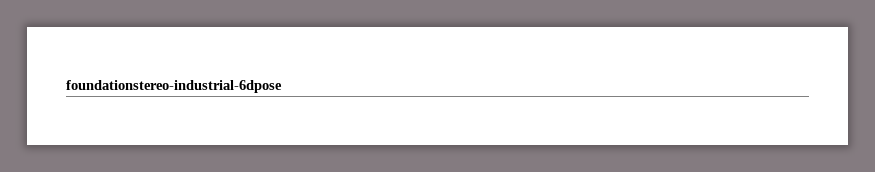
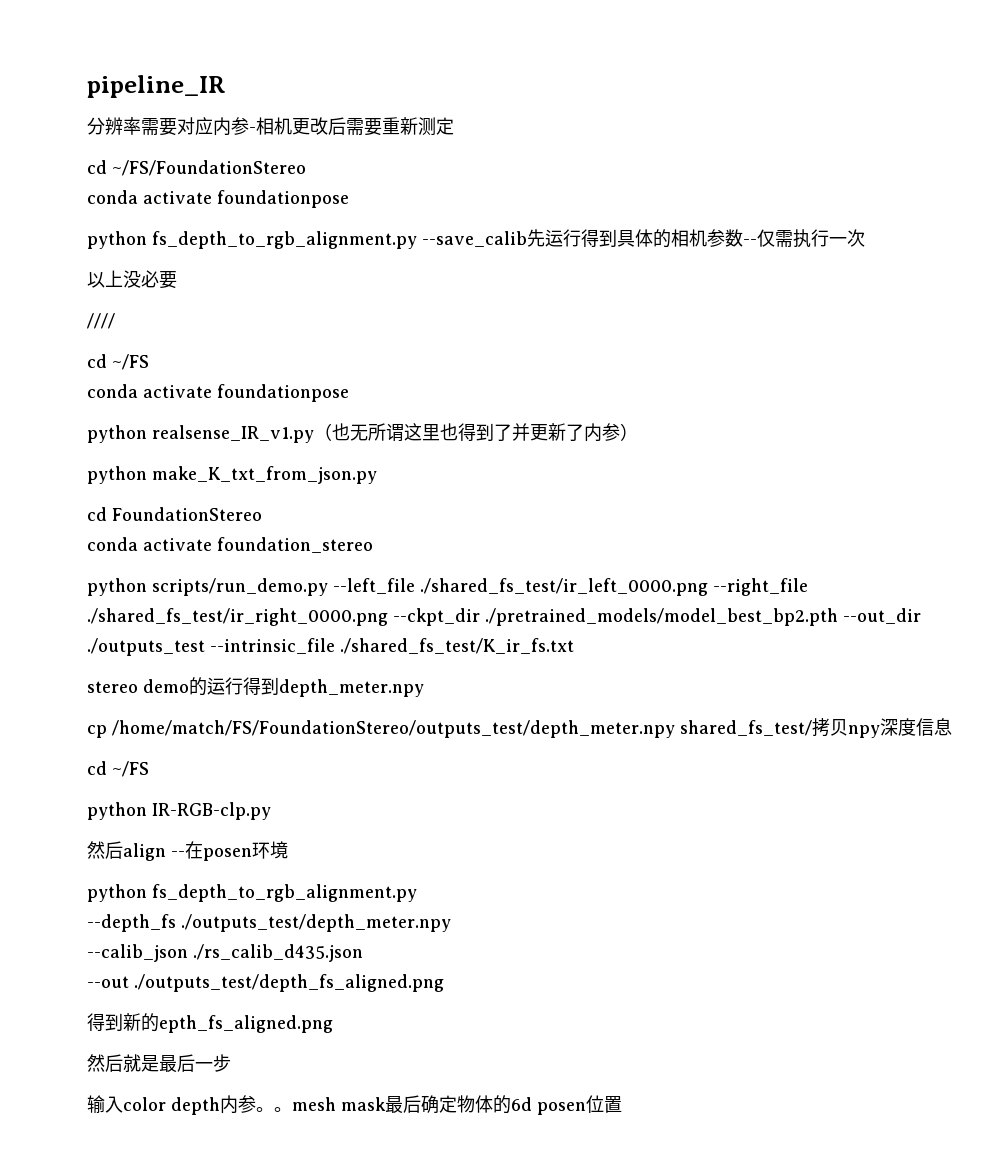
[66,80,282,93] foundationstereo-industrial-6dpose -> [87,75,225,98] [87,117,454,136] [87,160,306,176] [87,190,349,208] [87,229,865,249] [87,270,177,289] [87,313,115,329] [87,354,149,370] [87,384,349,402] [87,423,638,443] [87,466,377,484] [87,507,262,521] [87,537,373,553] [87,578,808,596] [87,608,921,626] [87,638,574,656] [87,677,424,697] [87,718,952,738] [87,761,149,777] [87,802,271,820] [87,841,288,861] [87,884,417,902] [87,914,451,932] [87,944,363,962] [87,974,444,992] [87,1013,333,1033] [87,1054,231,1072] [87,1095,622,1115] pipeline_IR // 分辨率需要对应内参-相机更改后需要重新测定 // cd ~/FS/FoundationStereo // conda activate foundationpose // python fs_depth_to_rgb_alignment.py --save_calib先运行得到具体的相机参数--仅需执行一次 // 以上没必要 // //// // cd ~/FS // conda activate foundationpose // python realsense_IR_v1.py（也无所谓这里也得到了并更新了内参） // python make_K_txt_from_json.py // cd FoundationStereo // conda activate foundation_stereo // python scripts/run_demo.py --left_file ./shared_fs_test/ir_left_0000.png --right_file ./shared_fs_test/ir_right_0000.png --ckpt_dir ./pretrained_models/model_best_bp2.pth --out_dir ./outputs_test --intrinsic_file ./shared_fs_test/K_ir_fs.txt // stereo demo的运行得到depth_meter.npy // cp /home/match/FS/FoundationStereo/outputs_test/depth_meter.npy shared_fs_test/拷贝npy深度信息 // cd ~/FS // python IR-RGB-clp.py // 然后align --在posen环境 // python fs_depth_to_rgb_alignment.py // --depth_fs ./outputs_test/depth_meter.npy // --calib_json ./rs_calib_d435.json // --out ./outputs_test/depth_fs_aligned.png // 得到新的epth_fs_aligned.png // 然后就是最后一步 // 输入color depth内参。。mesh mask最后确定物体的6d posen位置

